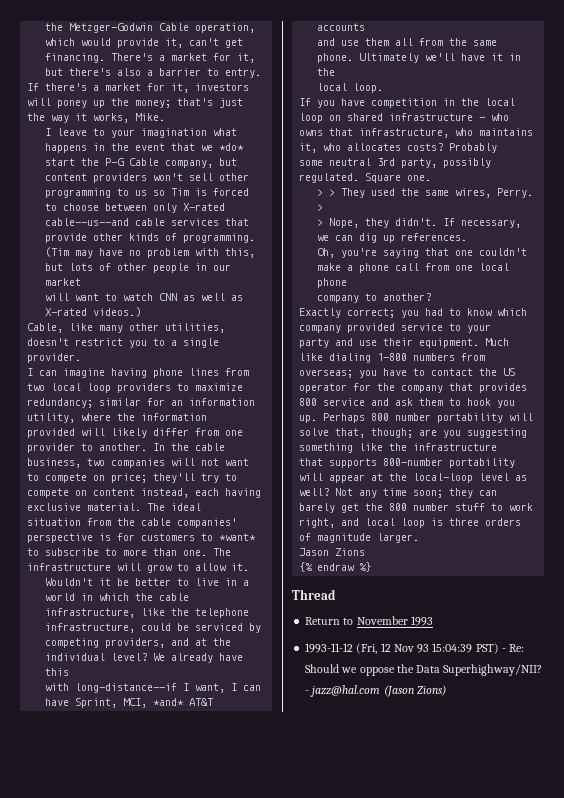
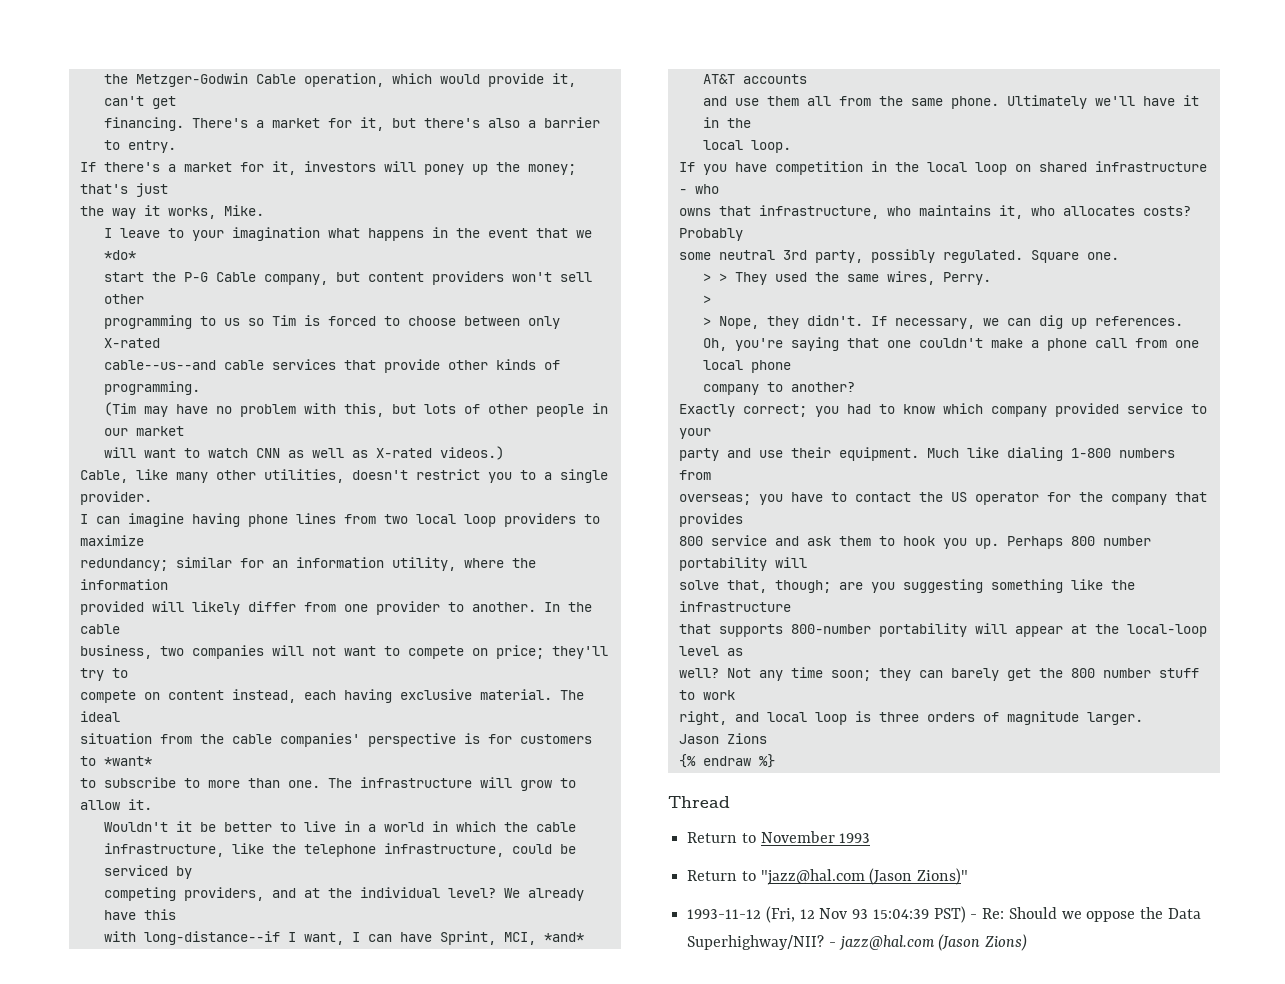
(433, 621) none -> [687,868,969,885] // Return to "jazz@hal.com (Jason Zions)"

